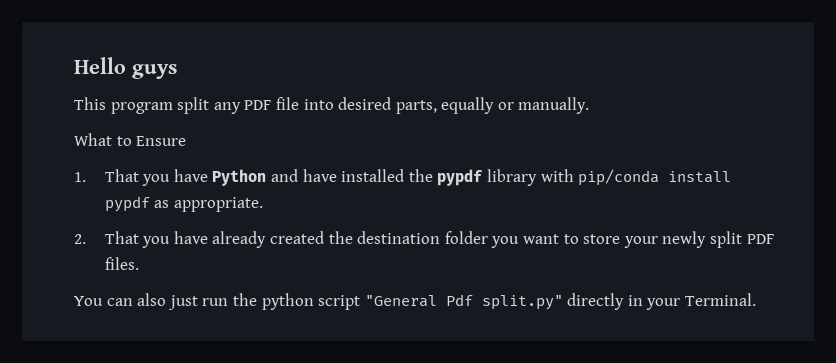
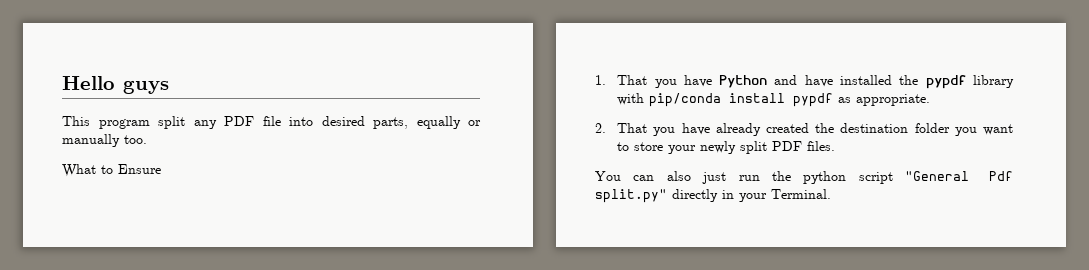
[518,97,590,114] manually. -> [62,134,147,147] manually too.

